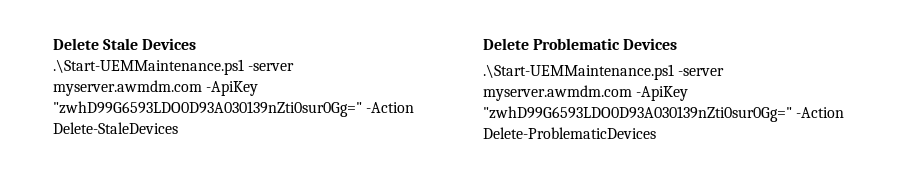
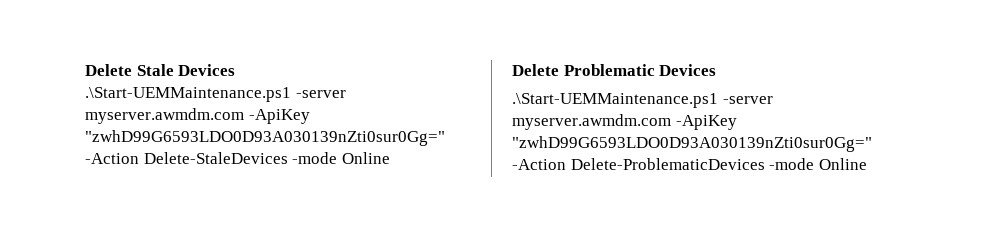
(178, 128) none -> [292,152,390,164] -mode Online
(656, 133) none -> [769,158,867,170] -mode Online

